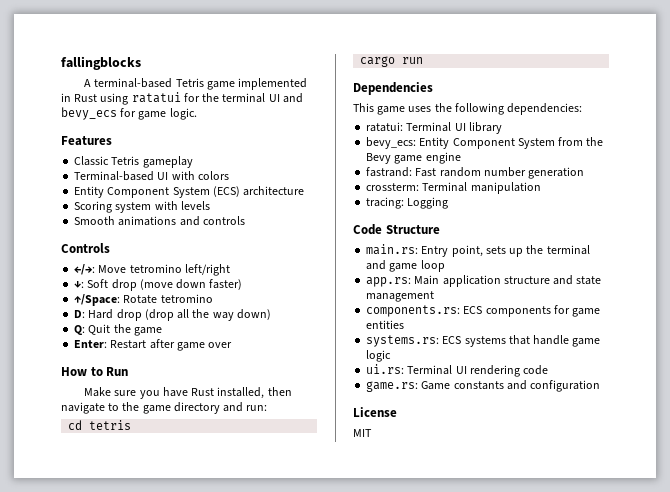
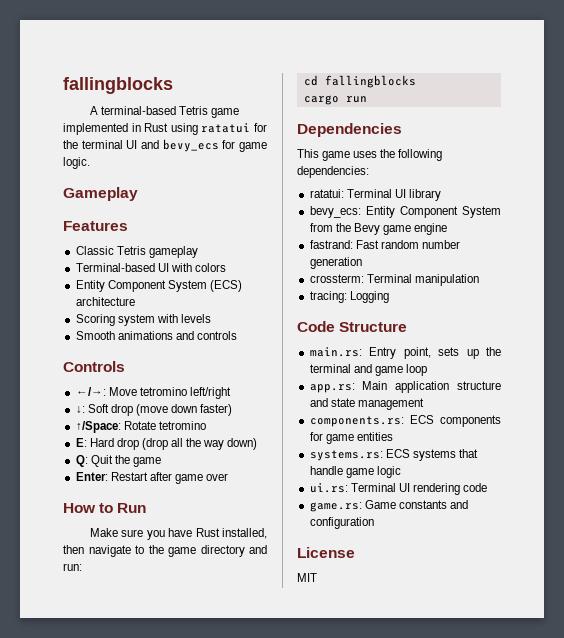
(197, 114) none -> [63,187,138,201] // Gameplay
[74,310,86,318] D: -> [75,438,87,447] E:
[89,420,132,430] tetris -> [324,75,416,88] fallingblocks

